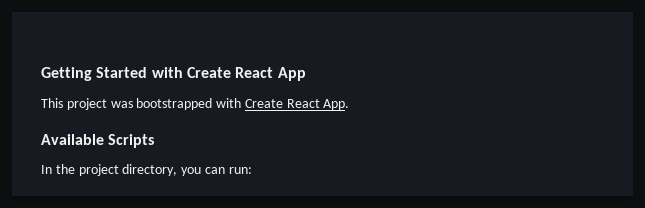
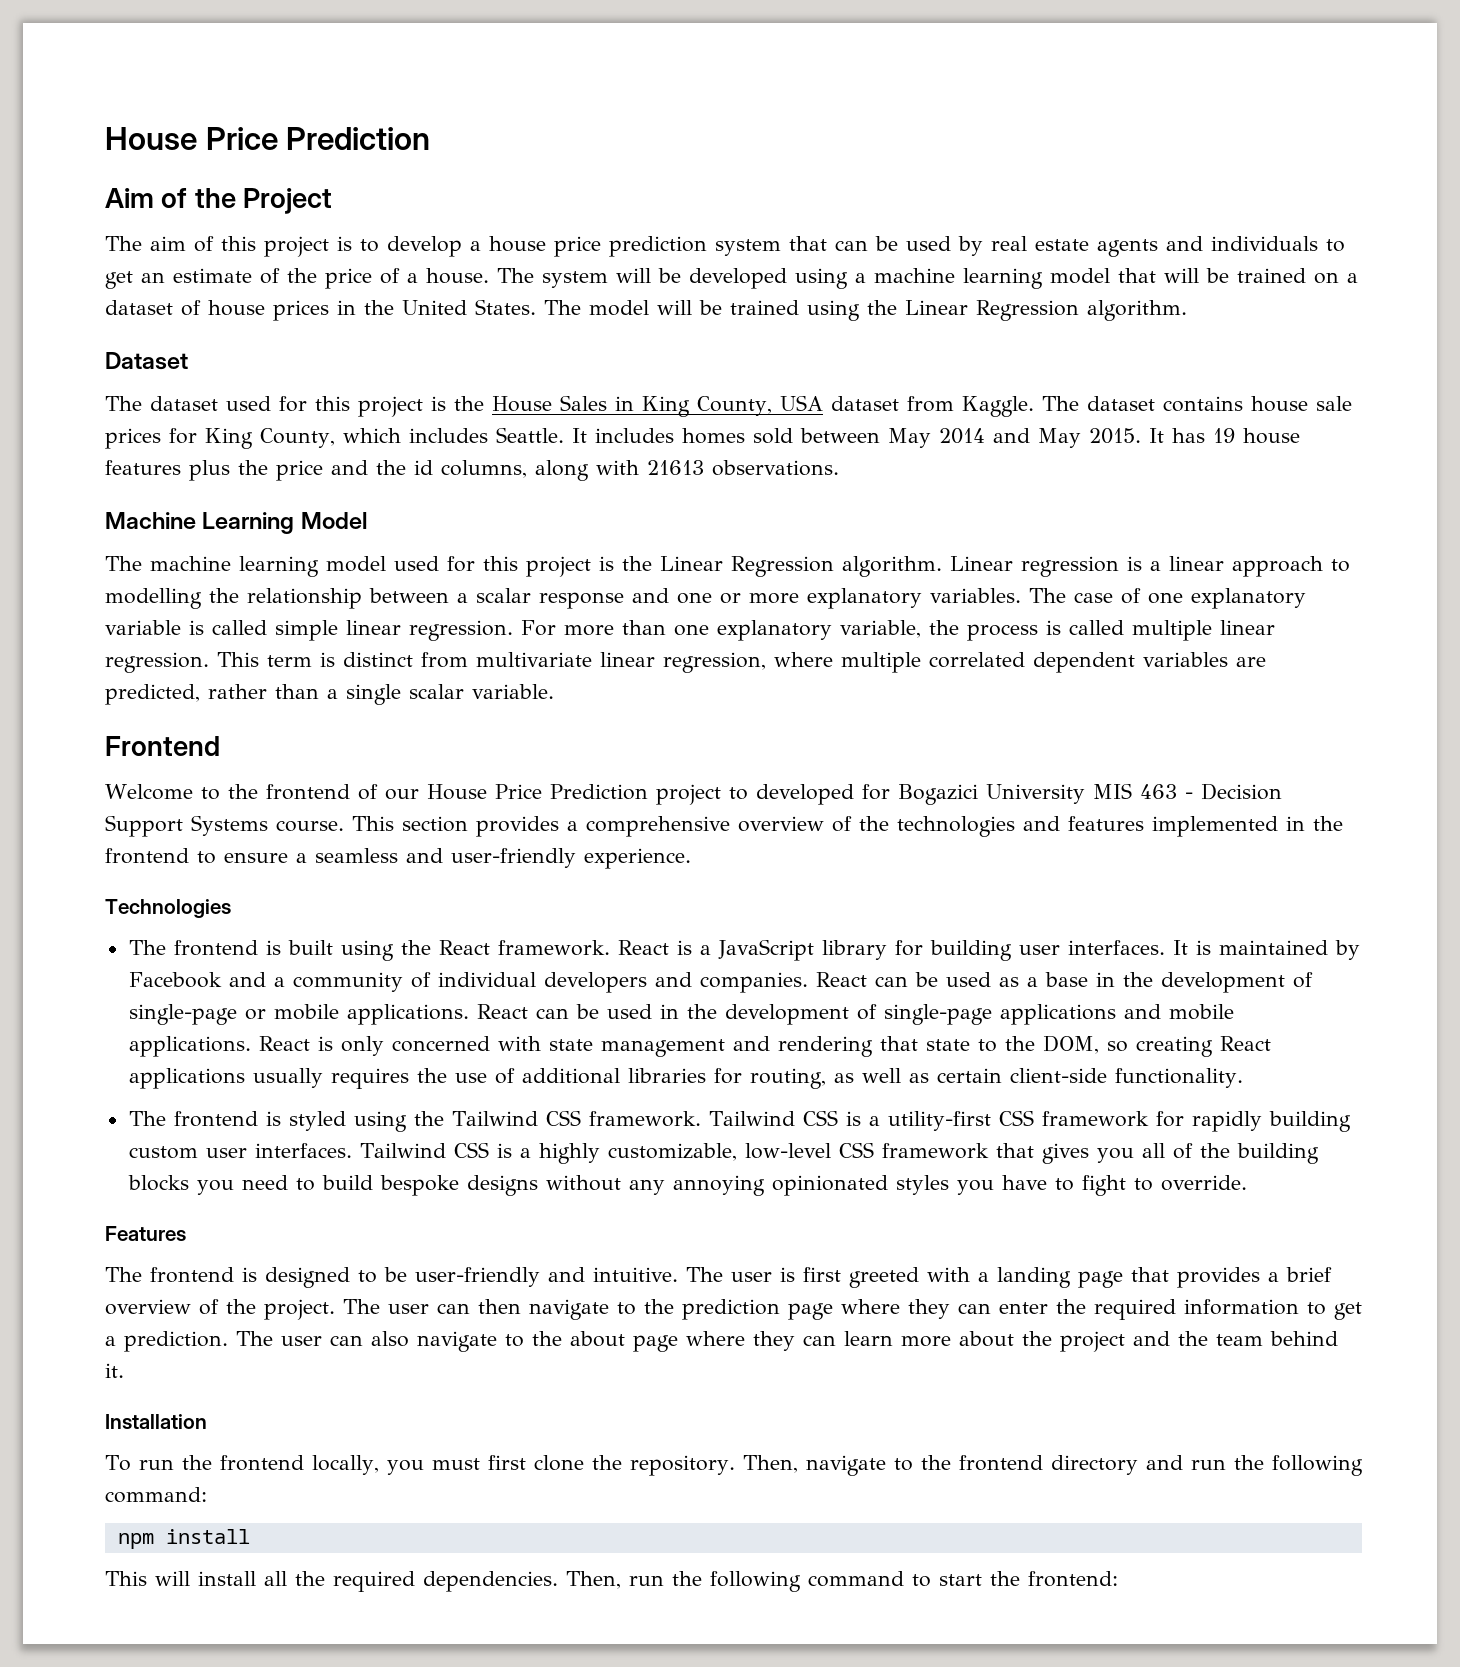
[41,67,306,81] [41,98,350,110] [41,134,155,148] [41,164,252,176] Getting Started with Create React App // This project was bootstrapped with Create React App. // Available Scripts // In the project directory, you can run: -> [105,127,431,150] [105,188,333,214] [105,236,1345,257] [105,268,1358,289] [105,299,1187,321] [105,352,188,370] [105,395,1352,417] [105,427,1300,449] [105,460,839,481] [105,512,367,534] [105,556,1350,577] [105,588,1306,609] [105,620,1275,641] [105,652,1266,673] [105,684,554,705] [105,736,220,756] [105,783,1282,805] [105,815,1343,837] [105,848,691,869] [105,899,231,918] [128,939,1360,961] [128,972,1313,993] [128,1004,1234,1025] [128,1035,1271,1057] [128,1068,1243,1089] [128,1110,1351,1132] [128,1142,1319,1164] [127,1175,1247,1196] [105,1226,186,1241] [105,1267,1332,1288] [105,1299,1362,1320] [105,1331,1338,1352] [105,1363,124,1378] [105,1414,207,1429] [105,1455,1363,1476] [105,1487,207,1503] [117,1529,250,1549] [105,1571,1118,1592] House Price Prediction // Aim of the Project // The aim of this project is to develop a house price prediction system that can be used by real estate agents and individuals to get an estimate of the price of a house. The system will be developed using a machine learning model that will be trained on a dataset of house prices in the United States. The model will be trained using the Linear Regression algorithm. // Dataset // The dataset used for this project is the House Sales in King County, USA dataset from Kaggle. The dataset contains house sale prices for King County, which includes Seattle. It includes homes sold between May 2014 and May 2015. It has 19 house features plus the price and the id columns, along with 21613 observations. // Machine Learning Model // The machine learning model used for this project is the Linear Regression algorithm. Linear regression is a linear approach to modelling the relationship between a scalar response and one or more explanatory variables. The case of one explanatory variable is called simple linear regression. For more than one explanatory variable, the process is called multiple linear regression. This term is distinct from multivariate linear regression, where multiple correlated dependent variables are predicted, rather than a single scalar variable. // Frontend // Welcome to the frontend of our House Price Prediction project to developed for Bogazici University MIS 463 - Decision Support Systems course. This section provides a comprehensive overview of the technologies and features implemented in the frontend to ensure a seamless and user-friendly experience. // Technologies // The frontend is built using the React framework. React is a JavaScript library for building user interfaces. It is maintained by Facebook and a community of individual developers and companies. React can be used as a base in the development of single-page or mobile applications. React can be used in the development of single-page applications and mobile applications. React is only concerned with state management and rendering that state to the DOM, so creating React applications usually requires the use of additional libraries for routing, as well as certain client-side functionality. // The frontend is styled using the Tailwind CSS framework. Tailwind CSS is a utility-first CSS framework for rapidly building custom user interfaces. Tailwind CSS is a highly customizable, low-level CSS framework that gives you all of the building blocks you need to build bespoke designs without any annoying opinionated styles you have to fight to override. // Features // The frontend is designed to be user-friendly and intuitive. The user is first greeted with a landing page that provides a brief overview of the project. The user can then navigate to the prediction page where they can enter the required information to get a prediction. The user can also navigate to the about page where they can learn more about the project and the team behind it. // Installation // To run the frontend locally, you must first clone the repository. Then, navigate to the frontend directory and run the following command: // npm install // This will install all the required dependencies. Then, run the following command to start the frontend:

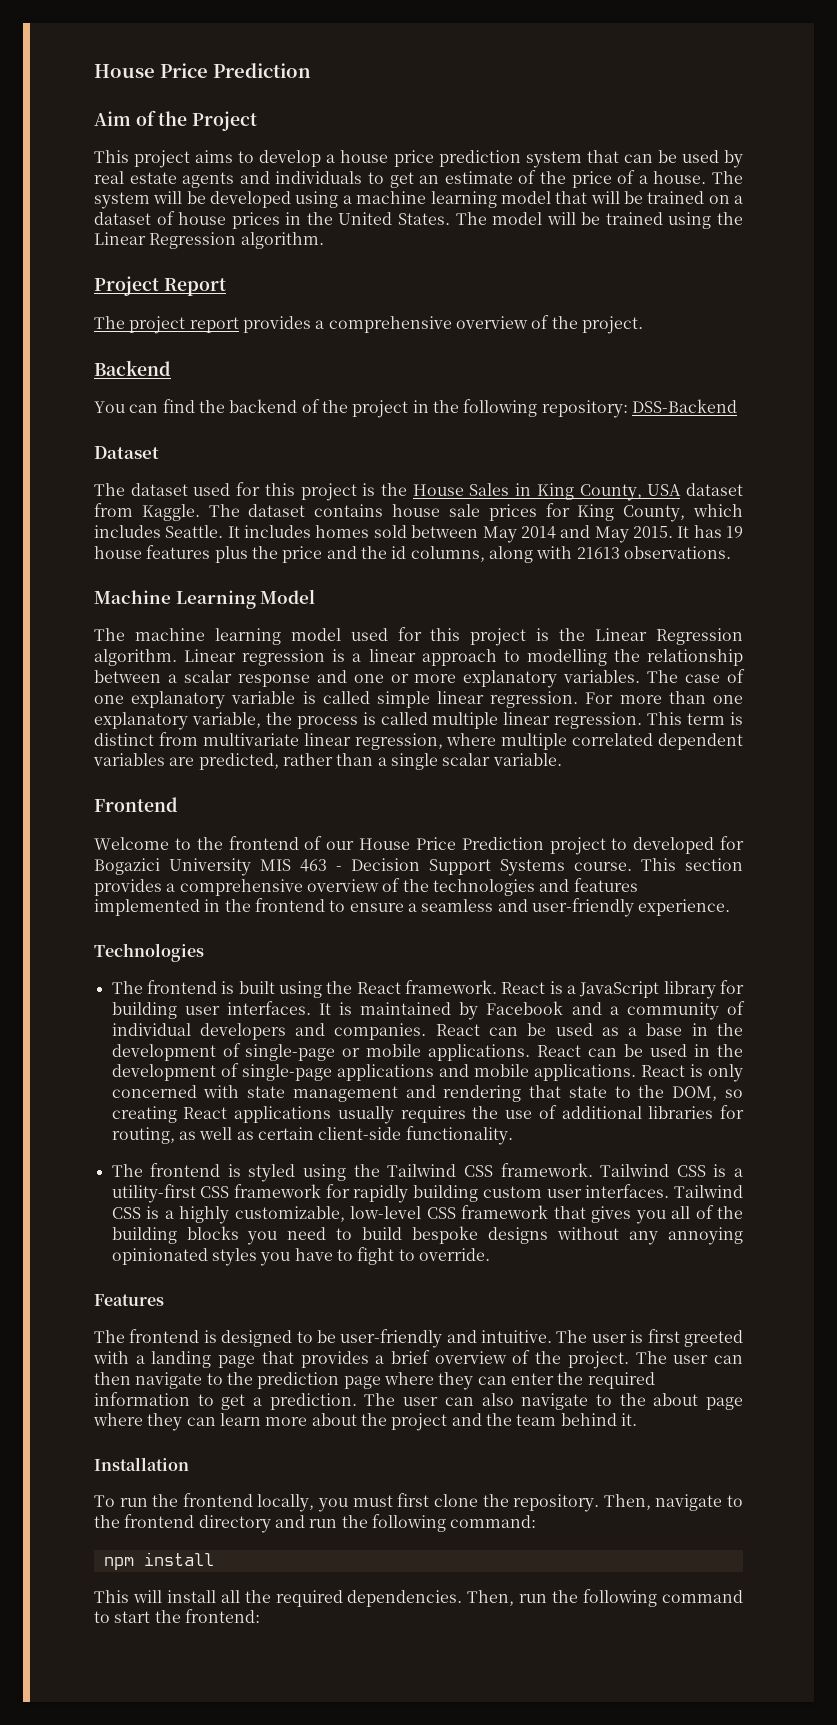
[105,236,352,257] The aim of this project is -> [94,150,234,168] This project aims
(1187, 310) none -> [94,276,226,296] [94,315,643,334] [94,360,171,376] [94,399,737,418] // Project Report // The project report provides a comprehensive overview of the project. // Backend // You can find the backend of the project in the following repository: DSS-Backend

